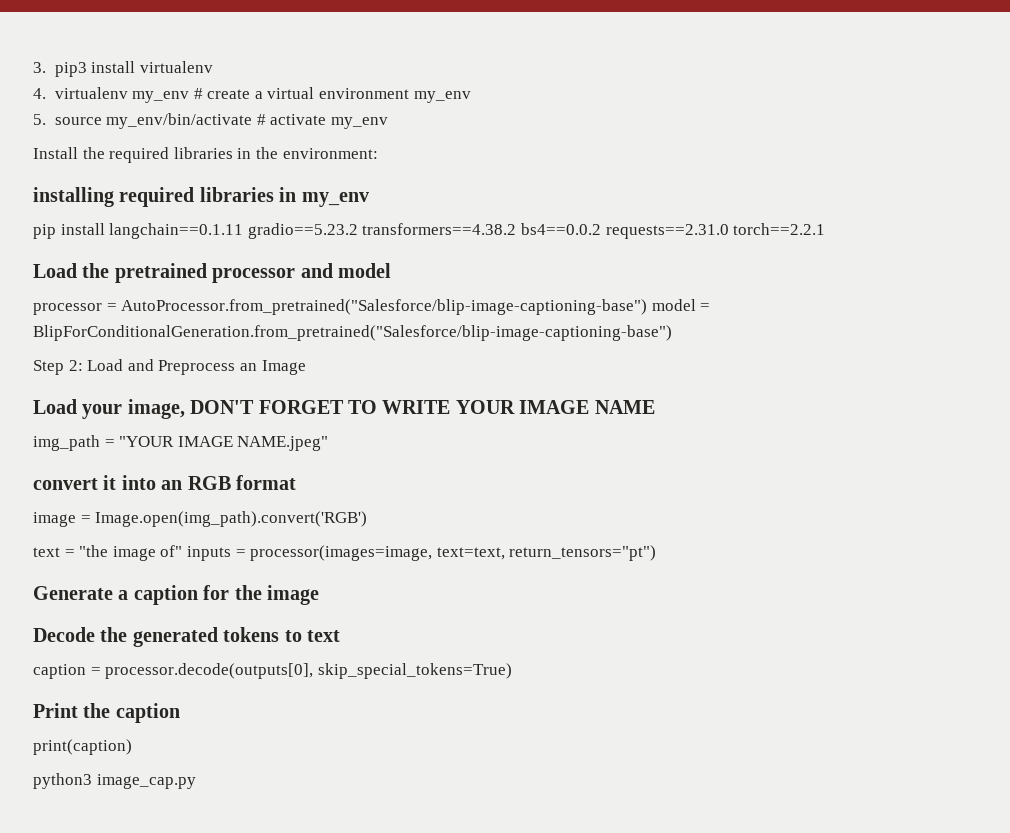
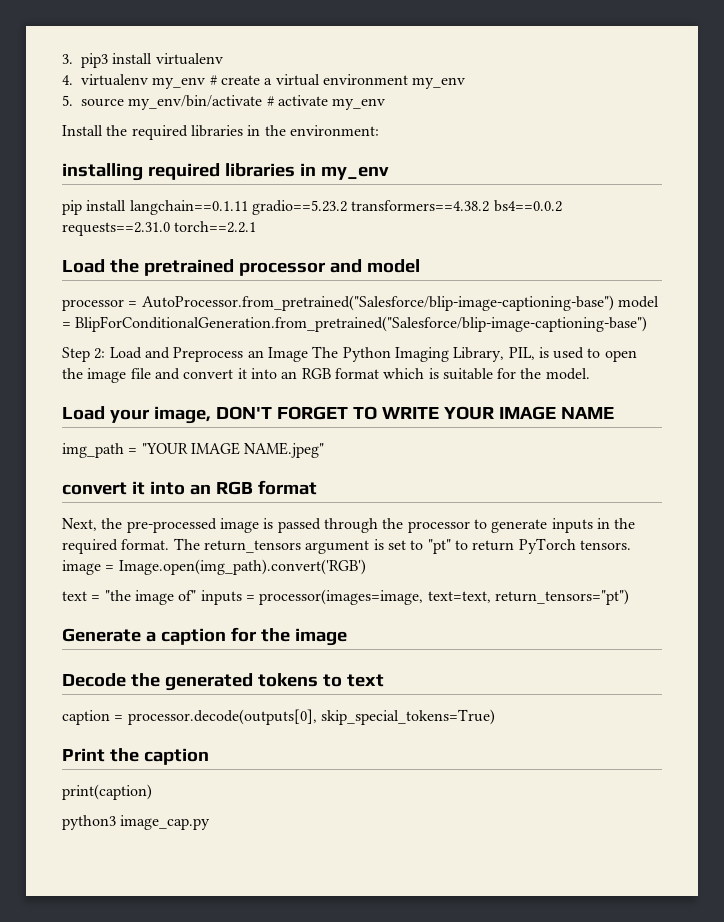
(306, 367) none -> [312,346,637,362] [62,368,590,383] The Python Imaging Library, PIL, is used to open the image file and convert it into an RGB format which is suitable for the model.
(296, 482) none -> [62,518,636,533] [62,538,631,554] Next, the pre-processed image is passed through the processor to generate inputs in the required format. The return_tensors argument is set to "pt" to return PyTorch tensors.

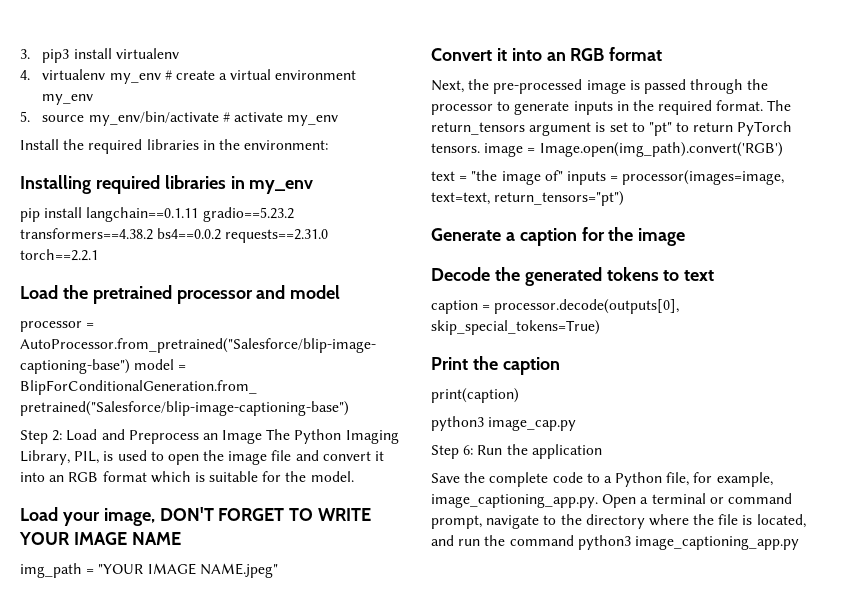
[62,163,143,181] installing -> [20,175,91,194] Installing
[62,482,127,495] convert -> [431,48,492,61] Convert
(211, 822) none -> [431,444,602,459] [431,472,773,487] [431,493,792,508] [431,514,806,529] [431,535,799,550] // Step 6: Run the application // Save the complete code to a Python file, for example, image_captioning_app.py. Open a terminal or command prompt, navigate to the directory where the file is located, and run the command python3 image_captioning_app.py

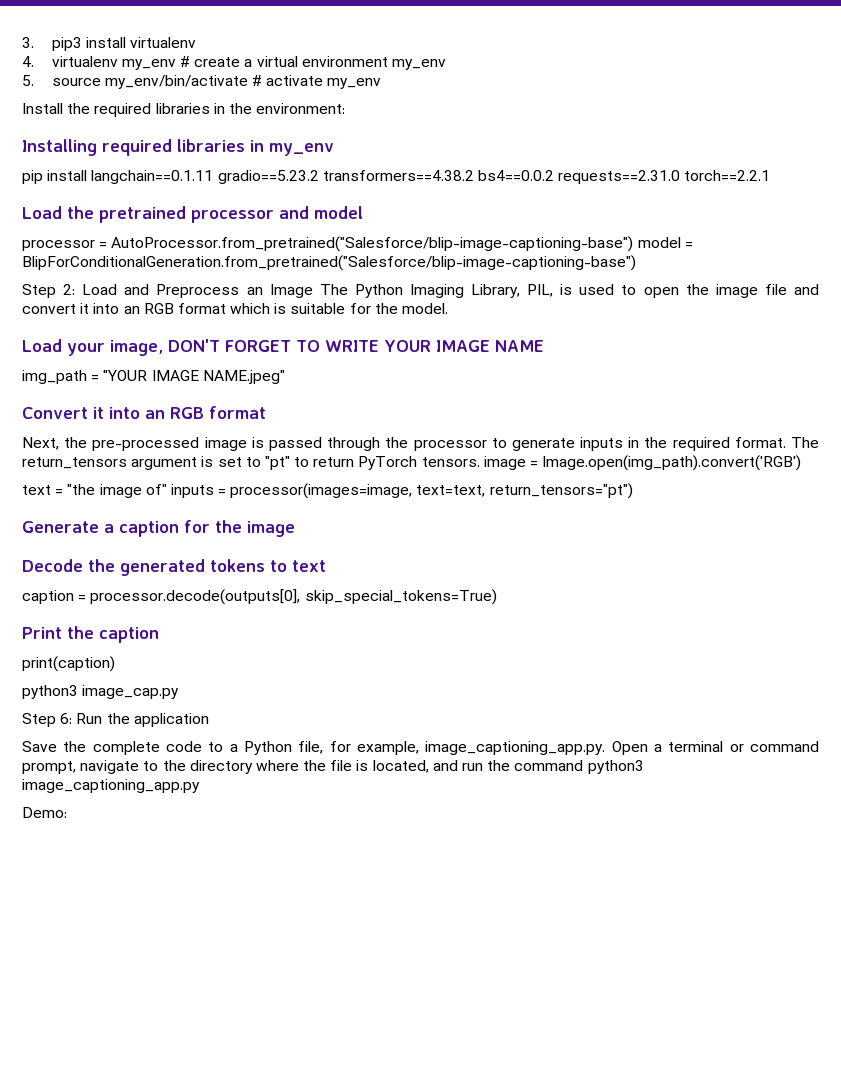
(799, 543) none -> [22,807,67,818] // Demo:

